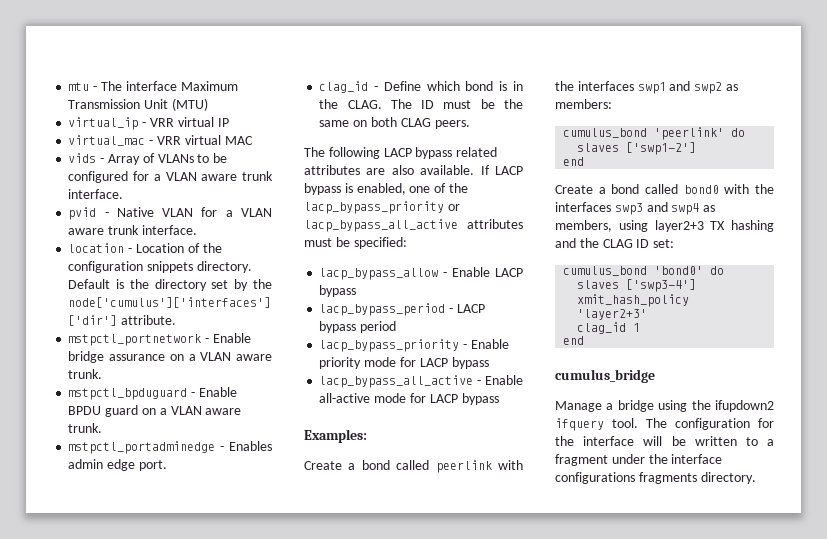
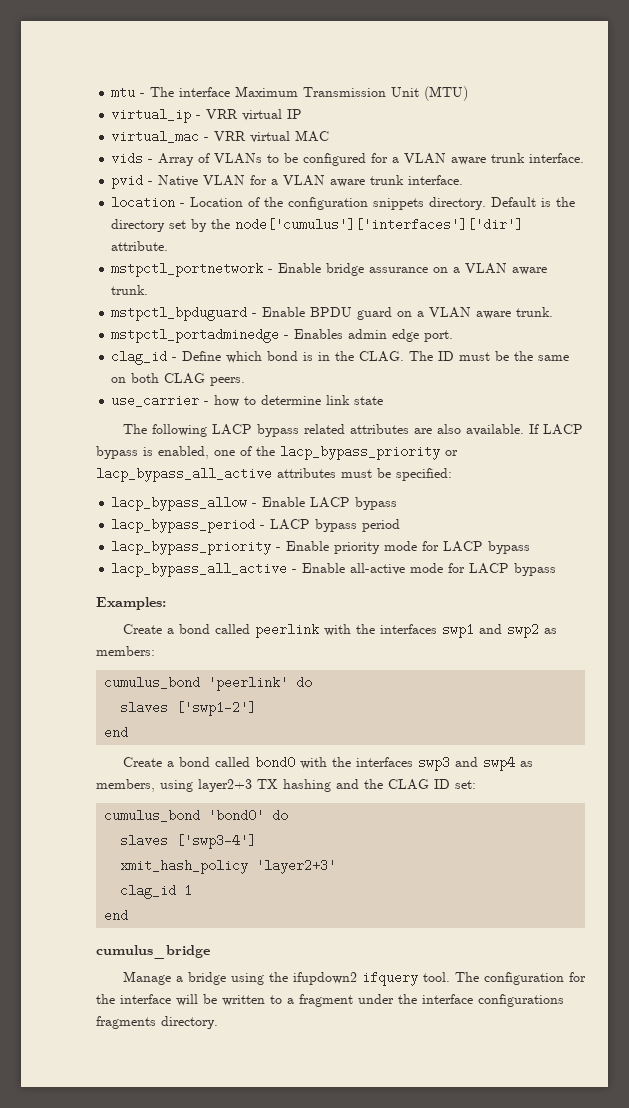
(470, 124) none -> [111,394,384,407] // use_carrier - how to determine link state

